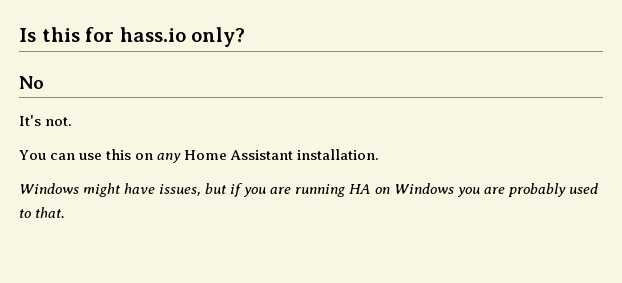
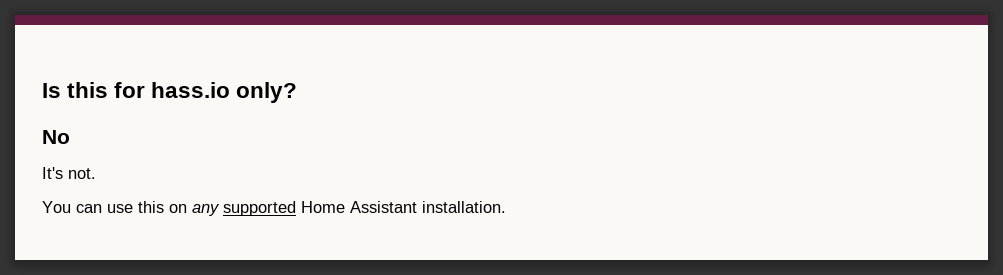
(182, 158) none -> [223,201,296,216] supported
[19,183,598,197] [19,207,66,218] // Windows might have issues, but if you are running HA on Windows you are probably used to that. -> (506, 207) none

